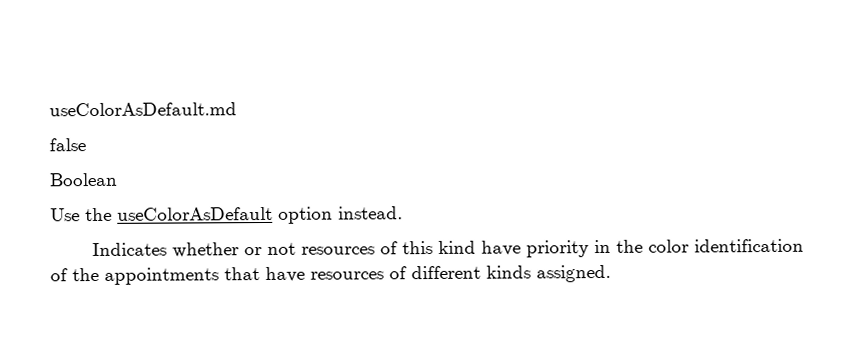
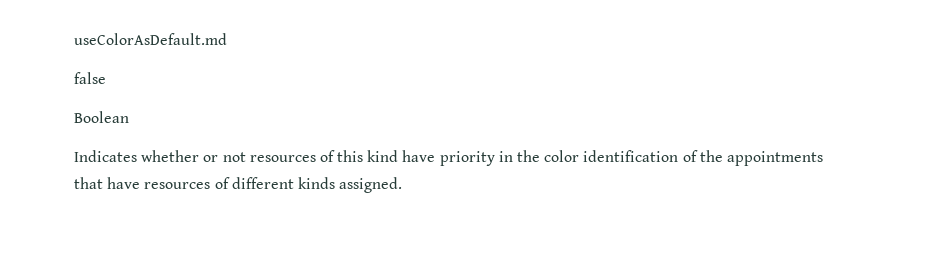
[50,206,403,224] // Use the useColorAsDefault option instead. -> (129, 117) none

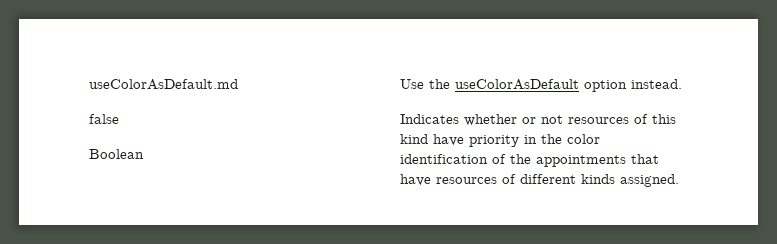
(129, 117) none -> [400,79,682,92] // Use the useColorAsDefault option instead.

